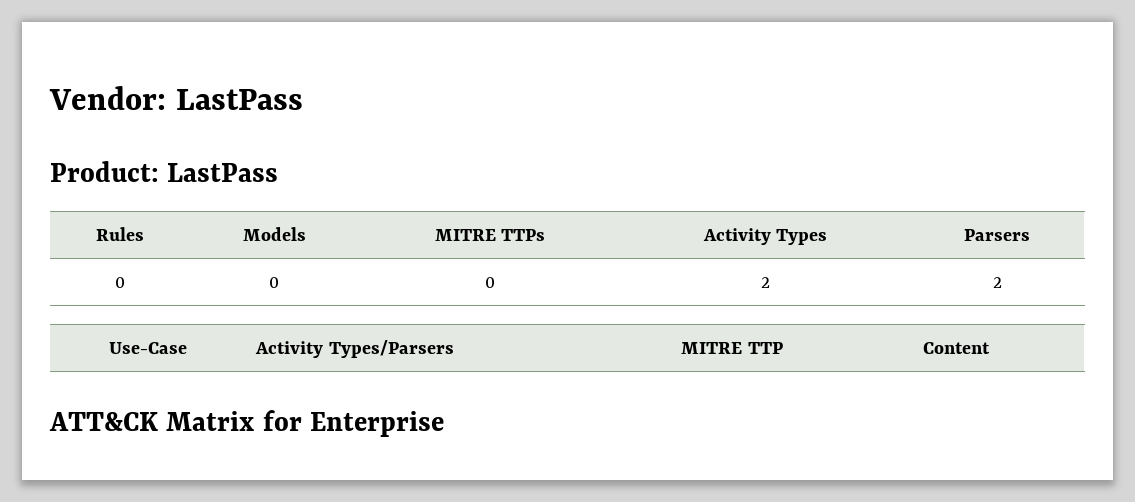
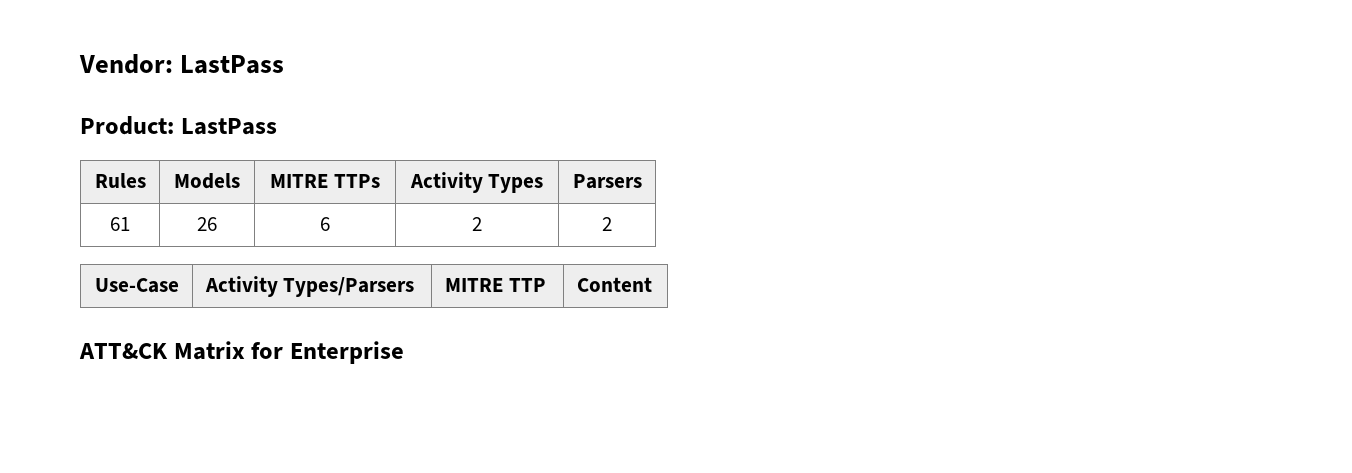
[115,277,125,288] [269,277,279,288] [485,277,495,288] 0 | 0 | 0 -> [110,217,130,231] [197,217,217,231] [320,217,330,231] 61 | 26 | 6

